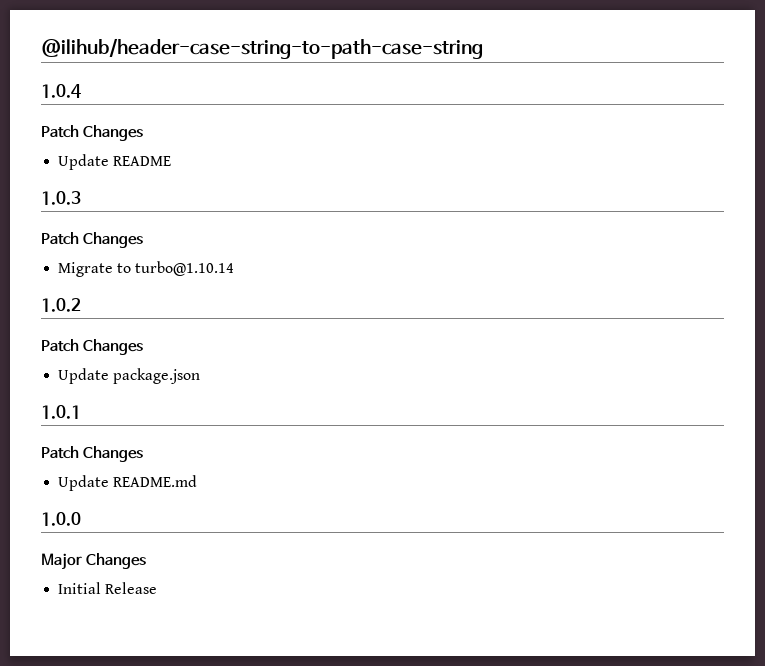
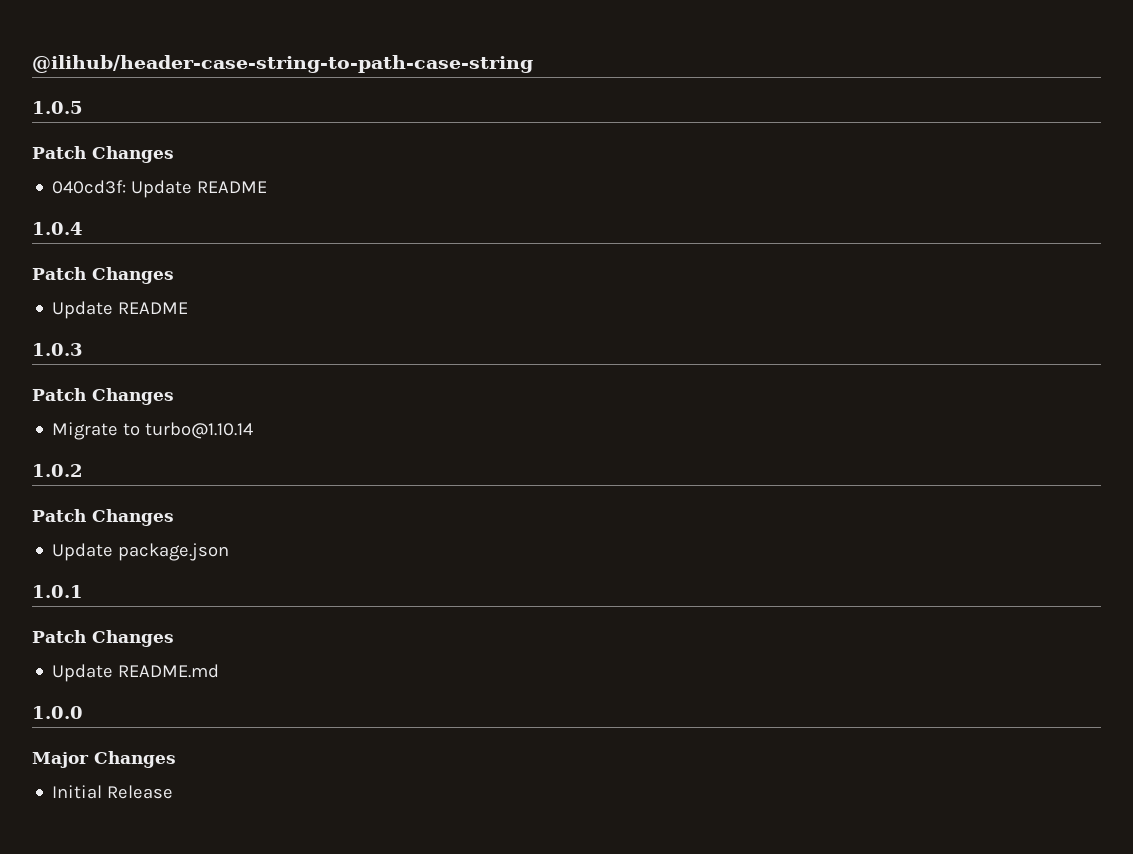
(483, 48) none -> [32,101,83,114] [32,146,174,163] [52,180,268,198] // 1.0.5 // Patch Changes // 040cd3f: Update README

